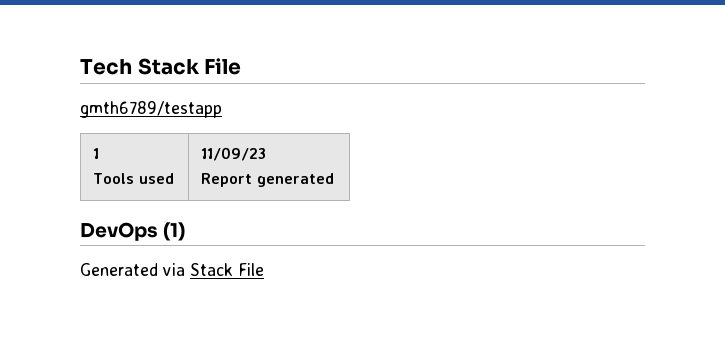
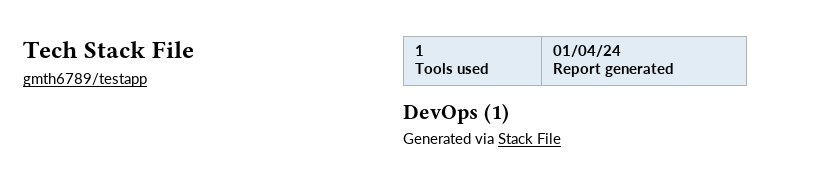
[201,147,267,161] 11/09/23 -> [552,45,621,57] 01/04/24

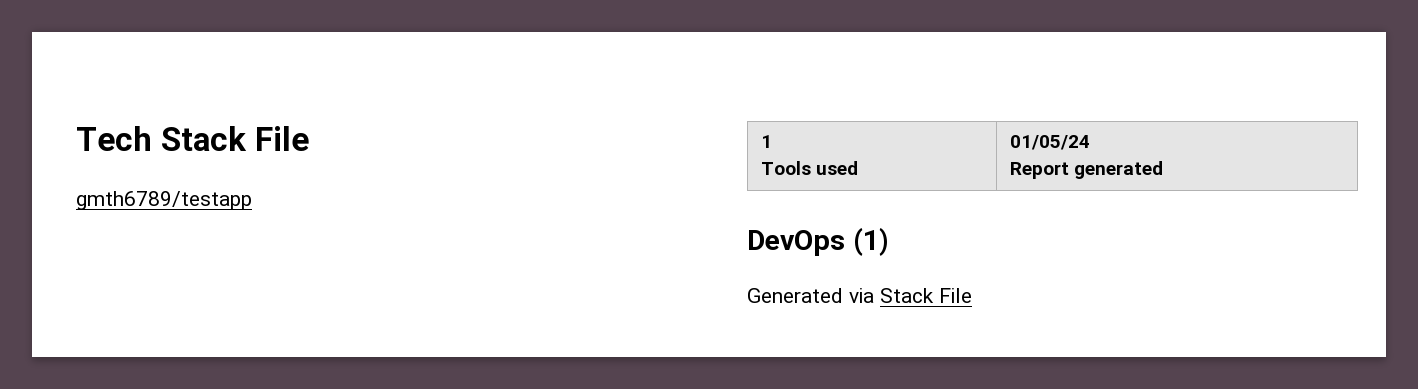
[552,45,621,57] 01/04/24 -> [1009,135,1090,150] 01/05/24

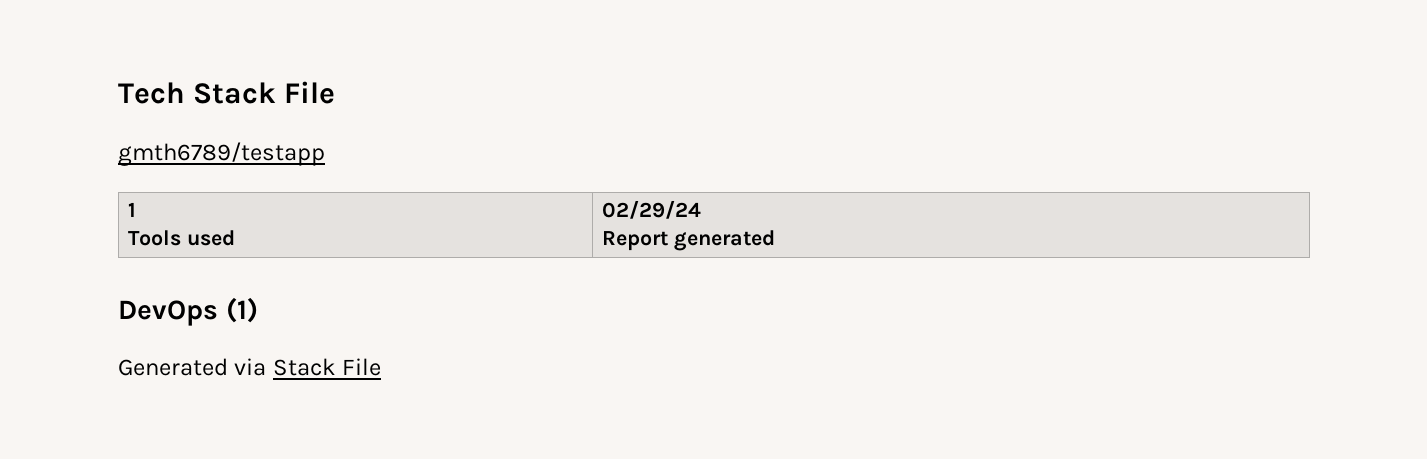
[1009,135,1090,150] 01/05/24 -> [601,200,701,219] 02/29/24

